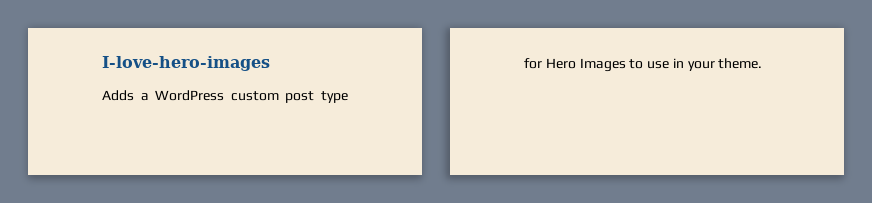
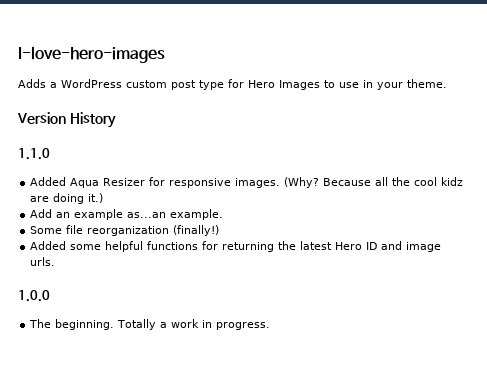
(763, 63) none -> [17,112,116,128] [18,148,50,160] [30,177,464,188] [30,193,104,204] [30,209,224,220] [30,225,220,236] [30,241,442,252] [30,257,56,266] [18,290,50,302] [29,319,271,330] // Version History // 1.1.0 // Added Aqua Resizer for responsive images. (Why? Because all the cool kidz are doing it.) // Add an example as...an example. // Some file reorganization (finally!) // Added some helpful functions for returning the latest Hero ID and image urls. // 1.0.0 // The beginning. Totally a work in progress.

